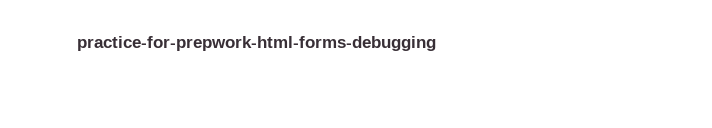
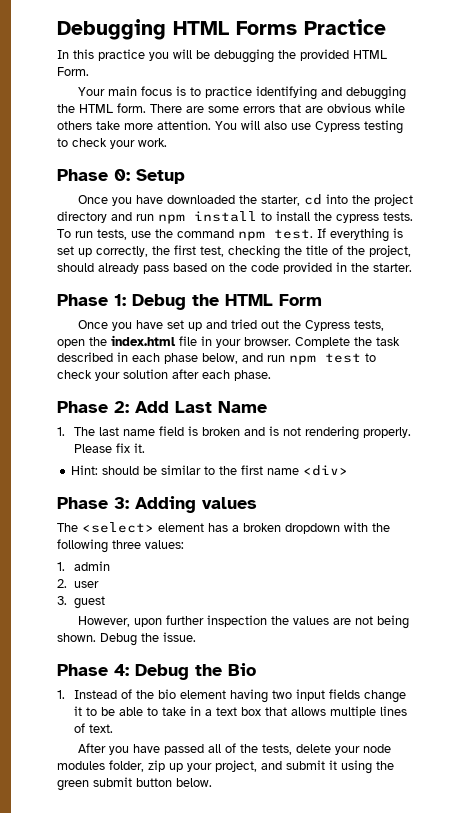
[77,36,436,51] practice-for-prepwork-html-forms-debugging -> [57,19,386,40] [57,49,387,63] [57,67,89,76] [77,86,406,100] [57,103,405,113] [57,120,403,134] [57,138,167,149] [57,169,185,184] [77,194,413,206] [57,211,413,224] [57,228,403,242] [57,245,411,259] [57,262,412,274] [57,294,322,310] [77,319,384,331] [57,335,400,348] [57,352,376,365] [57,369,271,381] [57,401,267,413] [57,426,411,440] [73,443,145,453] [71,465,349,476] [57,496,257,513] [57,522,390,534] [57,539,184,553] [57,561,110,571] [57,579,99,588] [57,596,105,609] [77,615,409,629] [57,632,196,646] [57,663,256,680] [57,689,406,703] [73,706,407,718] [73,723,113,733] [77,743,391,755] [57,760,394,774] [57,777,212,791] Debugging HTML Forms Practice // In this practice you will be debugging the provided HTML Form. // Your main focus is to practice identifying and debugging the HTML form. There are some errors that are obvious while others take more attention. You will also use Cypress testing to check your work. // Phase 0: Setup // Once you have downloaded the starter, cd into the project directory and run npm install to install the cypress tests. To run tests, use the command npm test. If everything is set up correctly, the first test, checking the title of the project, should already pass based on the code provided in the starter. // Phase 1: Debug the HTML Form // Once you have set up and tried out the Cypress tests, open the index.html file in your browser. Complete the task described in each phase below, and run npm test to check your solution after each phase. // Phase 2: Add Last Name // 1. The last name field is broken and is not rendering properly. Please fix it. // Hint: should be similar to the first name <div> // Phase 3: Adding values // The <select> element has a broken dropdown with the following three values: // 1. admin // 2. user // 3. guest // However, upon further inspection the values are not being shown. Debug the issue. // Phase 4: Debug the Bio // 1. Instead of the bio element having two input fields change it to be able to take in a text box that allows multiple lines of text. // After you have passed all of the tests, delete your node modules folder, zip up your project, and submit it using the green submit button below.

